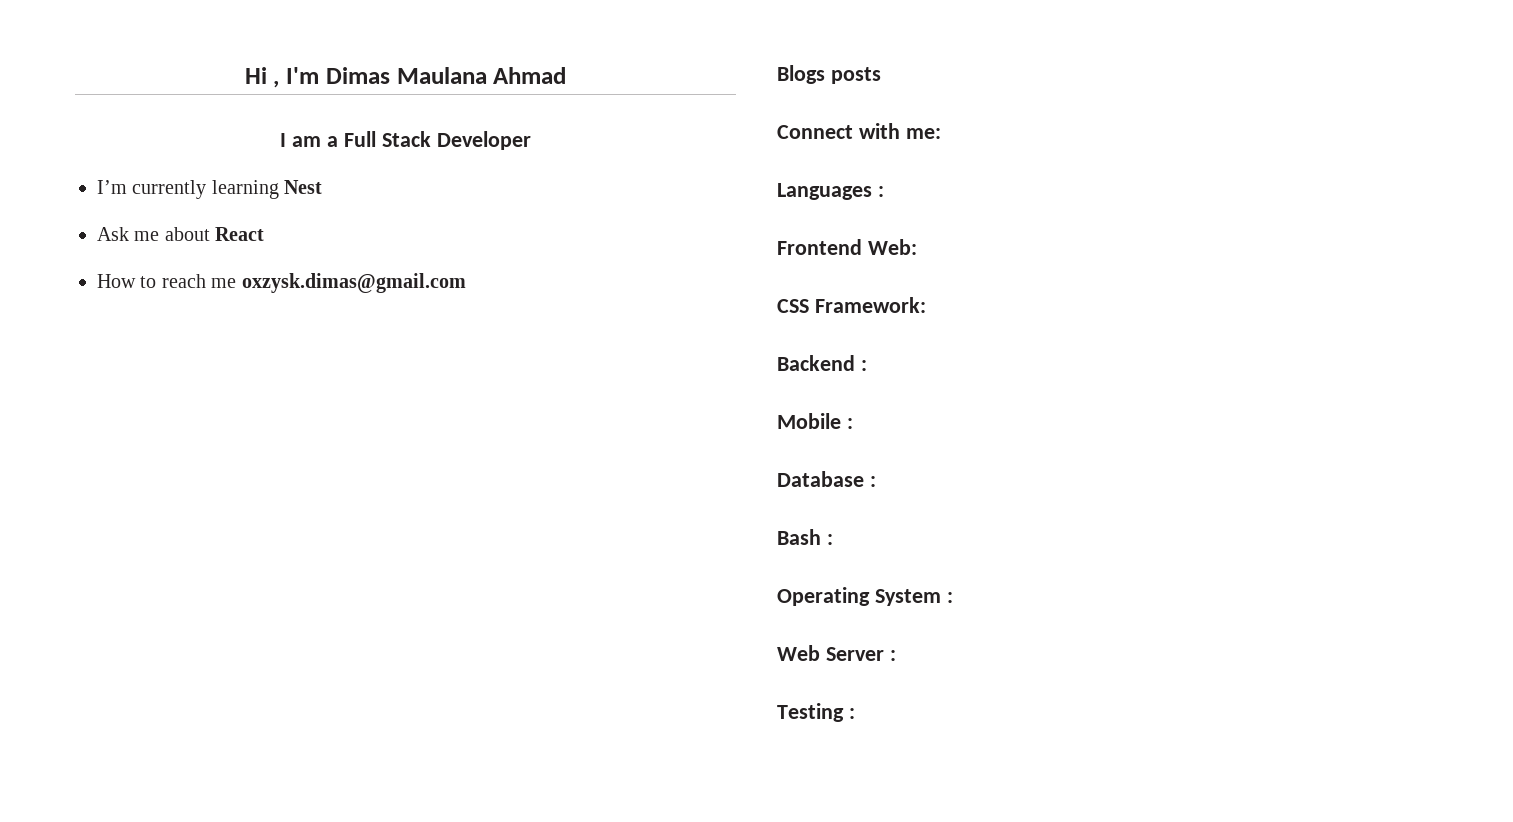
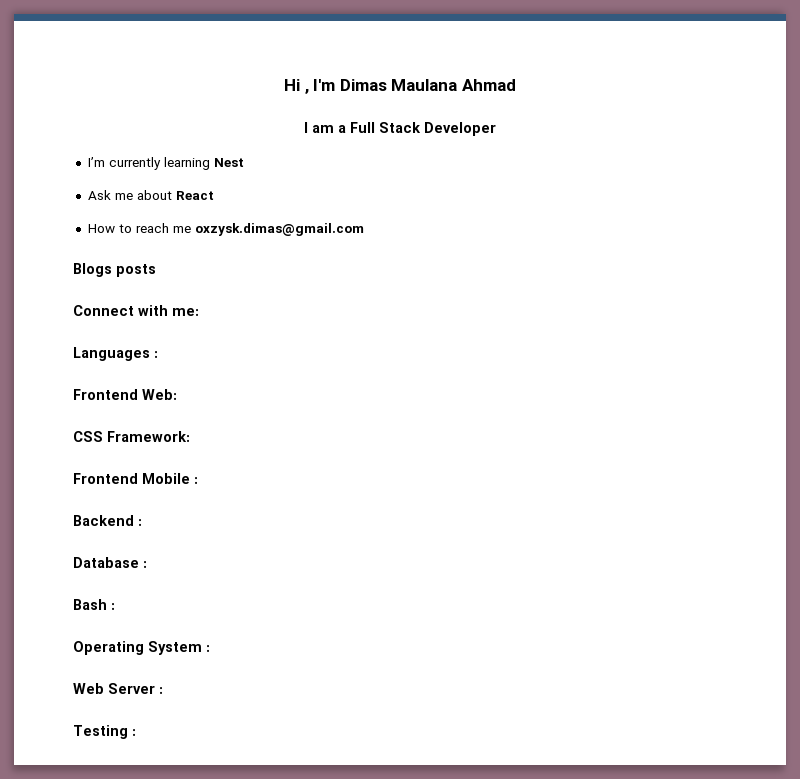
[777,355,867,371] [777,413,841,429] Backend : // Mobile -> [73,473,198,484] [73,515,134,526] Frontend Mobile : // Backend

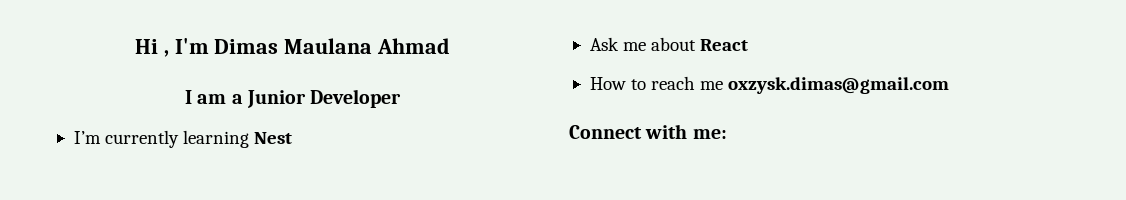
[350,122,421,133] Full Stack -> [246,90,306,108] Junior
[73,263,156,277] // Blogs posts -> (950, 85) none
[73,347,158,361] [73,389,177,400] [73,431,190,442] [73,473,198,484] [73,515,142,526] [73,557,147,568] [73,599,115,610] [73,641,210,655] [73,683,163,694] [73,725,136,739] // Languages : // Frontend Web: // CSS Framework: // Frontend Mobile : // Backend : // Database : // Bash : // Operating System : // Web Server : // Testing : -> (727, 134) none

